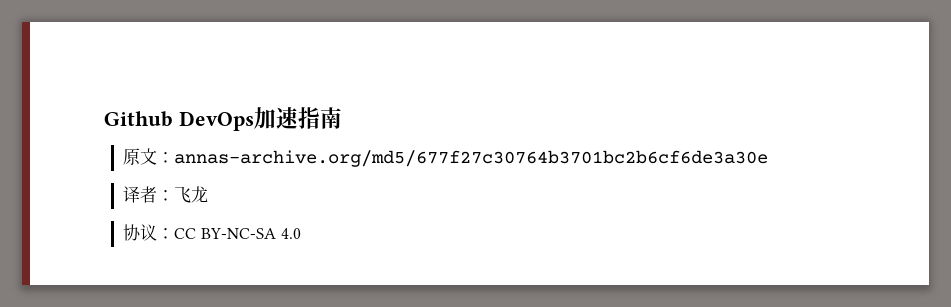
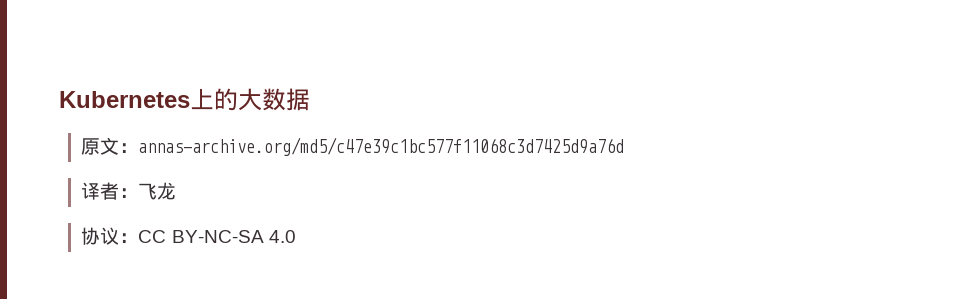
[104,107,342,131] Github DevOps加速指南 -> [59,88,310,111] Kubernetes上的大数据
[174,150,769,167] annas-archive.org/md5/677f27c30764b3701bc2b6cf6de3a30e -> [138,137,625,156] annas-archive.org/md5/c47e39c1bc577f11068c3d7425d9a76d

